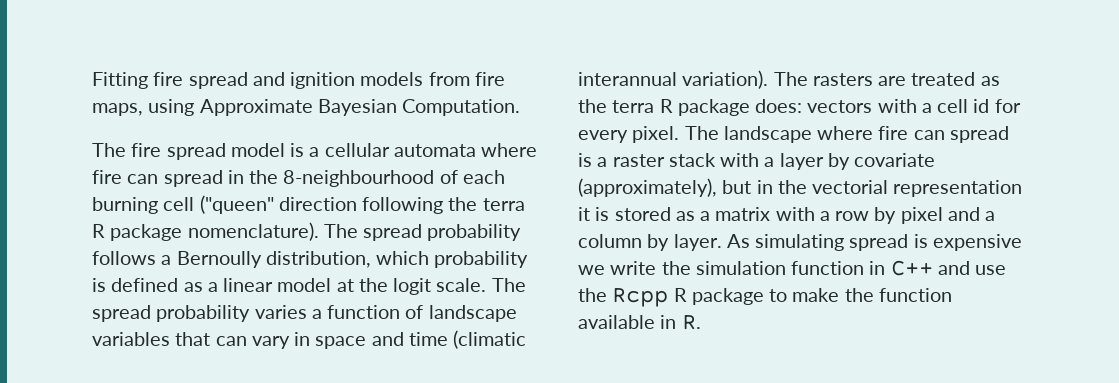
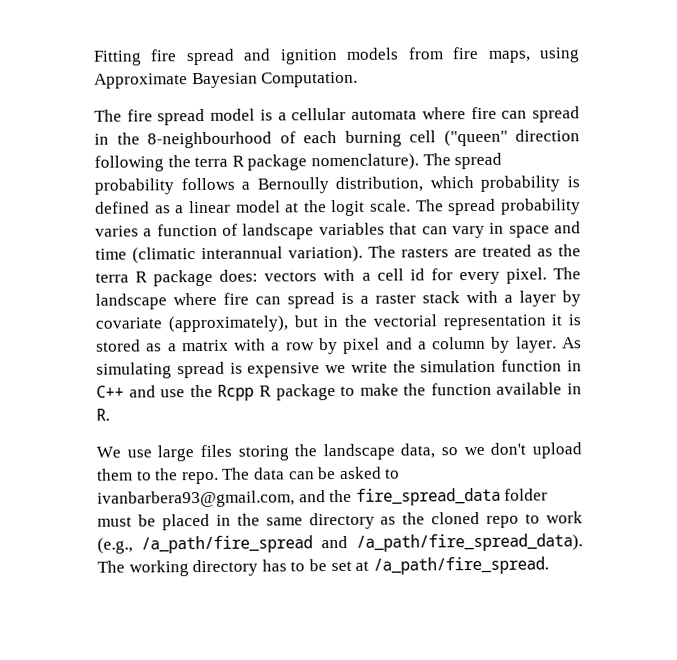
(701, 322) none -> [96,442,582,462] [97,466,401,485] [97,487,549,508] [97,511,584,531] [97,533,583,554] [97,556,549,577] // We use large files storing the landscape data, so we don't upload them to the repo. The data can be asked to ivanbarbera93@gmail.com, and the fire_spread_data folder must be placed in the same directory as the cloned repo to work (e.g., /a_path/fire_spread and /a_path/fire_spread_data). The working directory has to be set at /a_path/fire_spread.

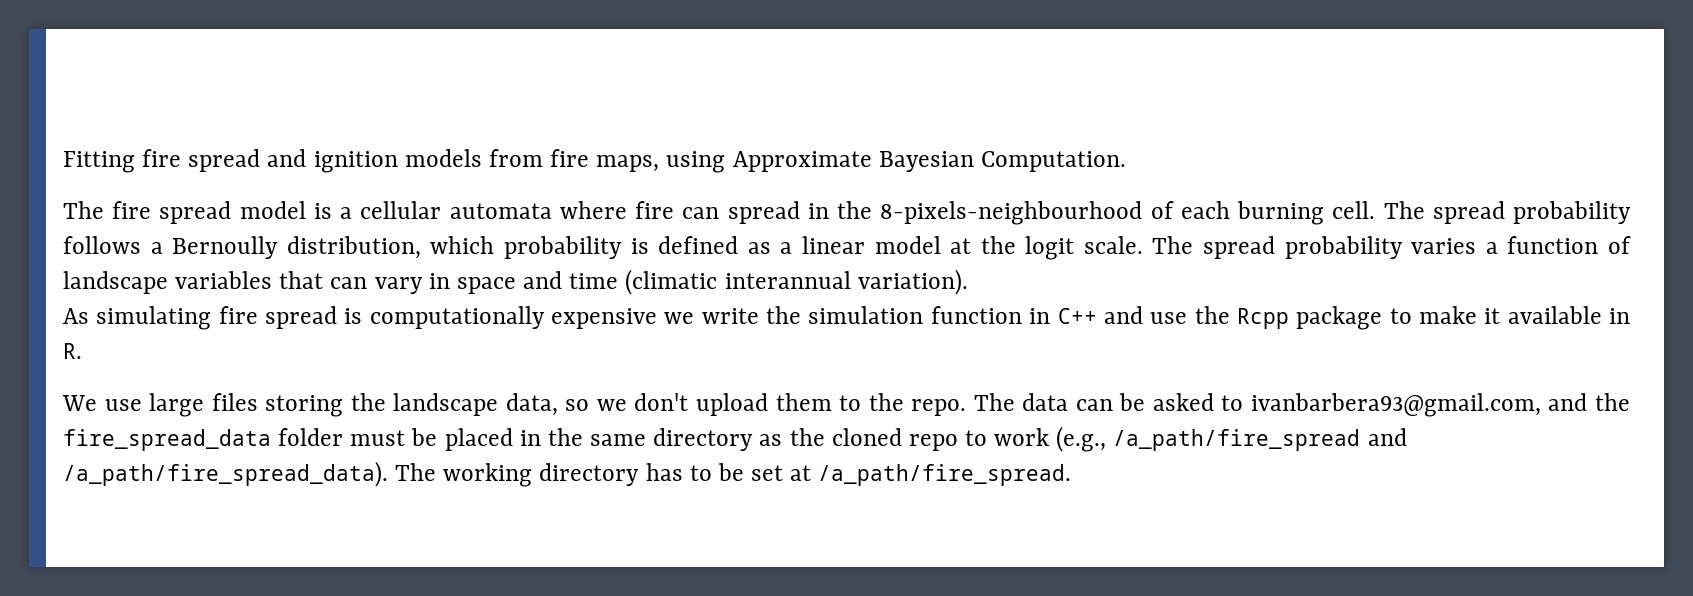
[147,131,272,149] 8-neighbourhood -> [880,201,1143,225] 8-pixels-neighbourhood
[409,129,580,147] [94,153,419,172] cell ("queen" direction following the terra R package nomenclature). -> [1332,201,1376,219] cell.
[368,244,581,258] [95,267,581,287] [95,290,581,310] [95,314,581,333] [96,336,582,355] [96,361,243,379] The rasters are treated as the terra R package does: vectors with a cell id for every pixel. The landscape where fire can spread is a raster stack with a layer by covariate (approximately), but in the vectorial representation it is stored as a matrix with a row by pixel and a column by layer. As simulating spread is -> [63,306,545,330] // As simulating fire spread is computationally
[258,385,272,397] R -> (1289, 318) none
[403,382,492,396] the function -> [1484,308,1501,324] it

